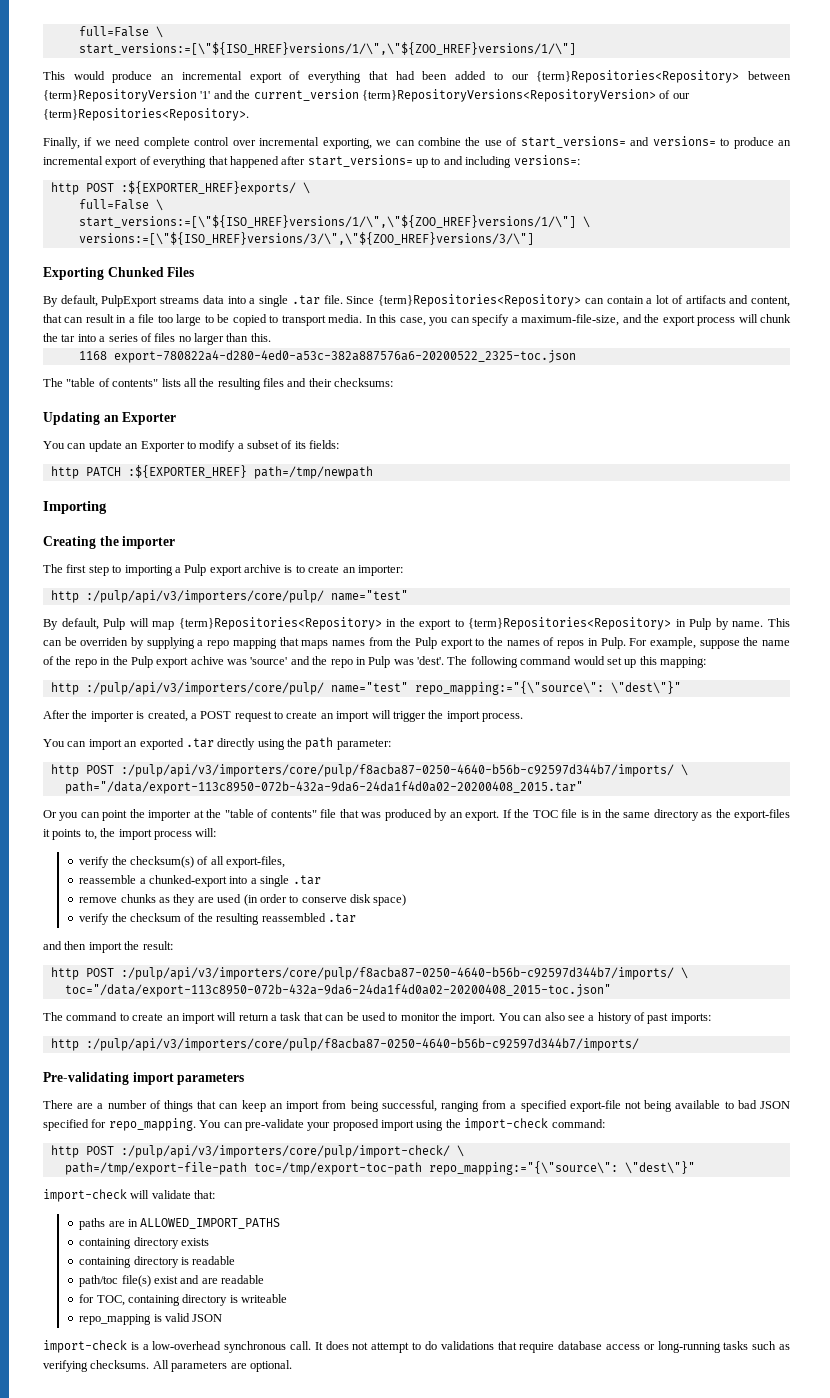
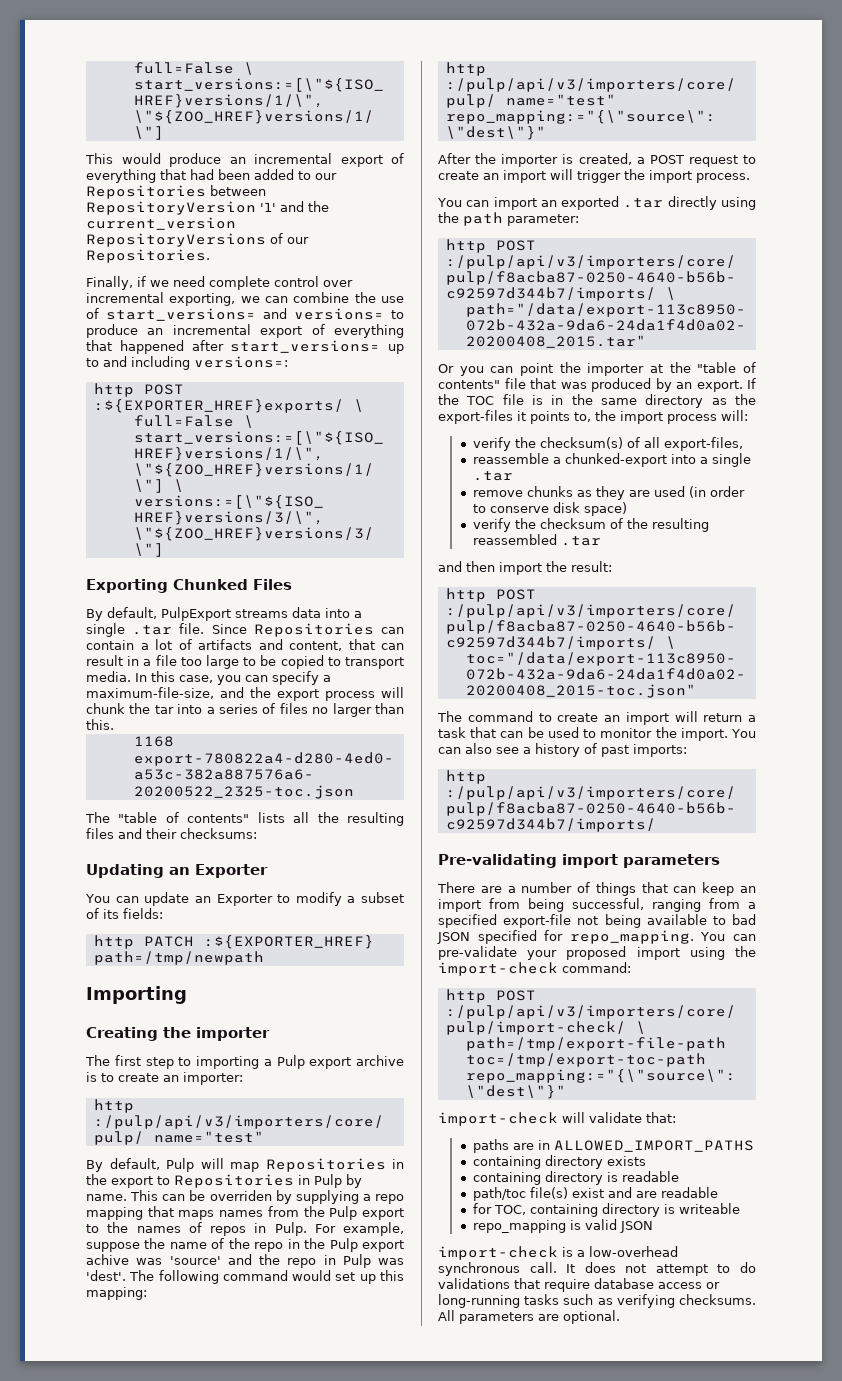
[536,70,792,83] [43,89,197,102] {term}Repositories<Repository> between {term}RepositoryVersion -> [86,185,266,199] [86,201,256,215] Repositories between RepositoryVersion
[361,89,656,102] {term}RepositoryVersions<RepositoryVersion> -> [86,233,266,247] RepositoryVersions
[43,108,249,121] {term}Repositories<Repository>. -> [86,249,210,263] Repositories.
[378,294,582,307] {term}Repositories<Repository> -> [253,623,374,637] Repositories
[178,617,382,630] {term}Repositories<Repository> -> [265,1158,386,1172] Repositories
[468,617,672,630] {term}Repositories<Repository> -> [174,1174,294,1188] Repositories

